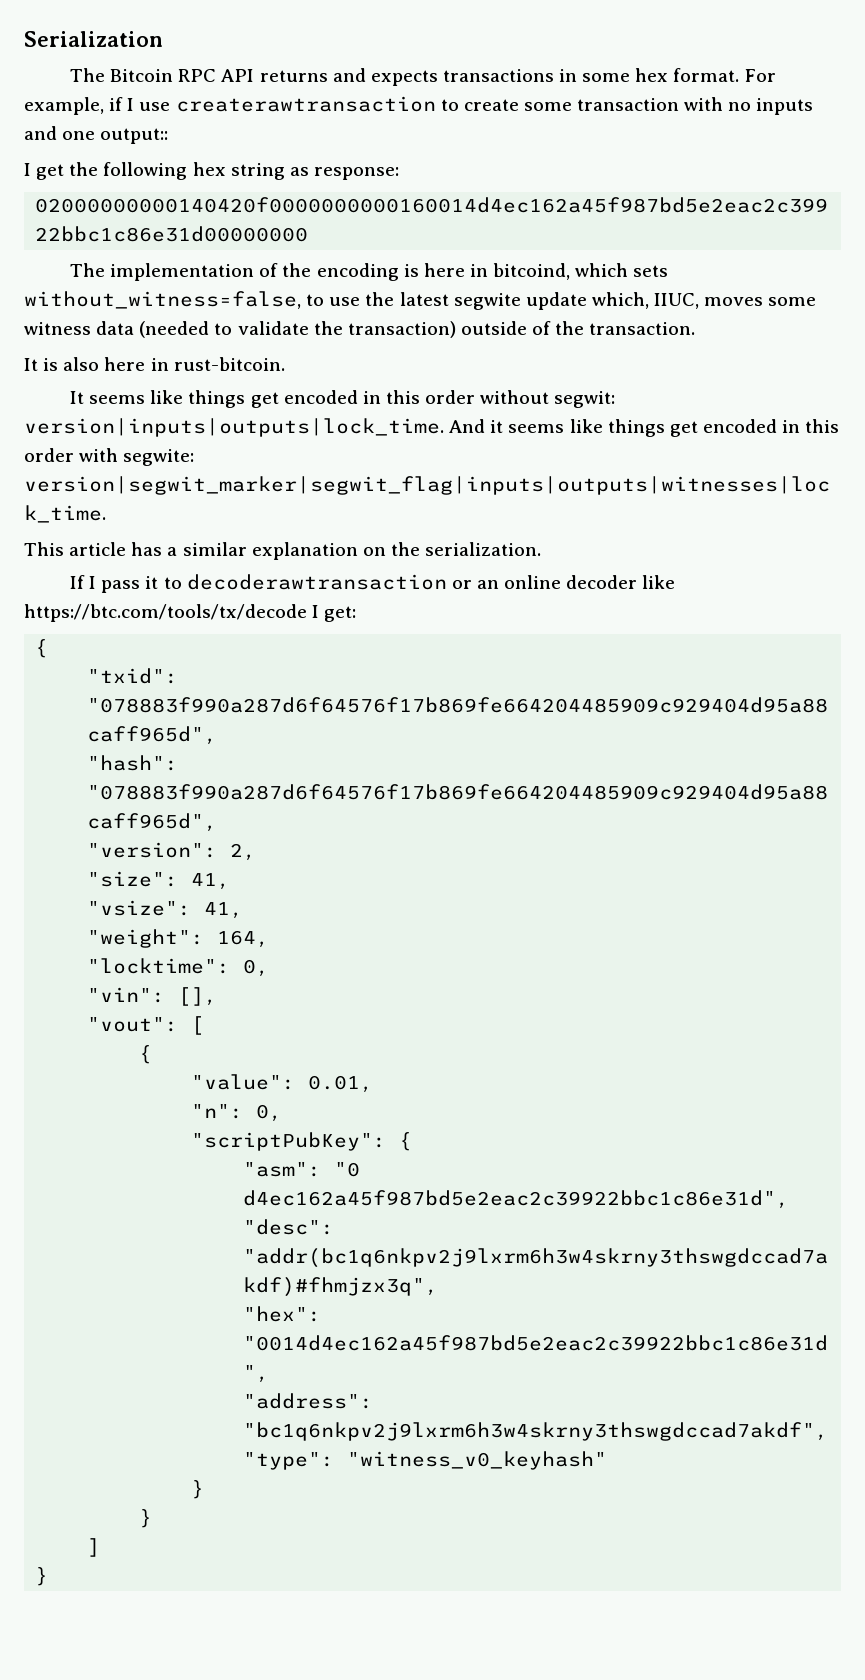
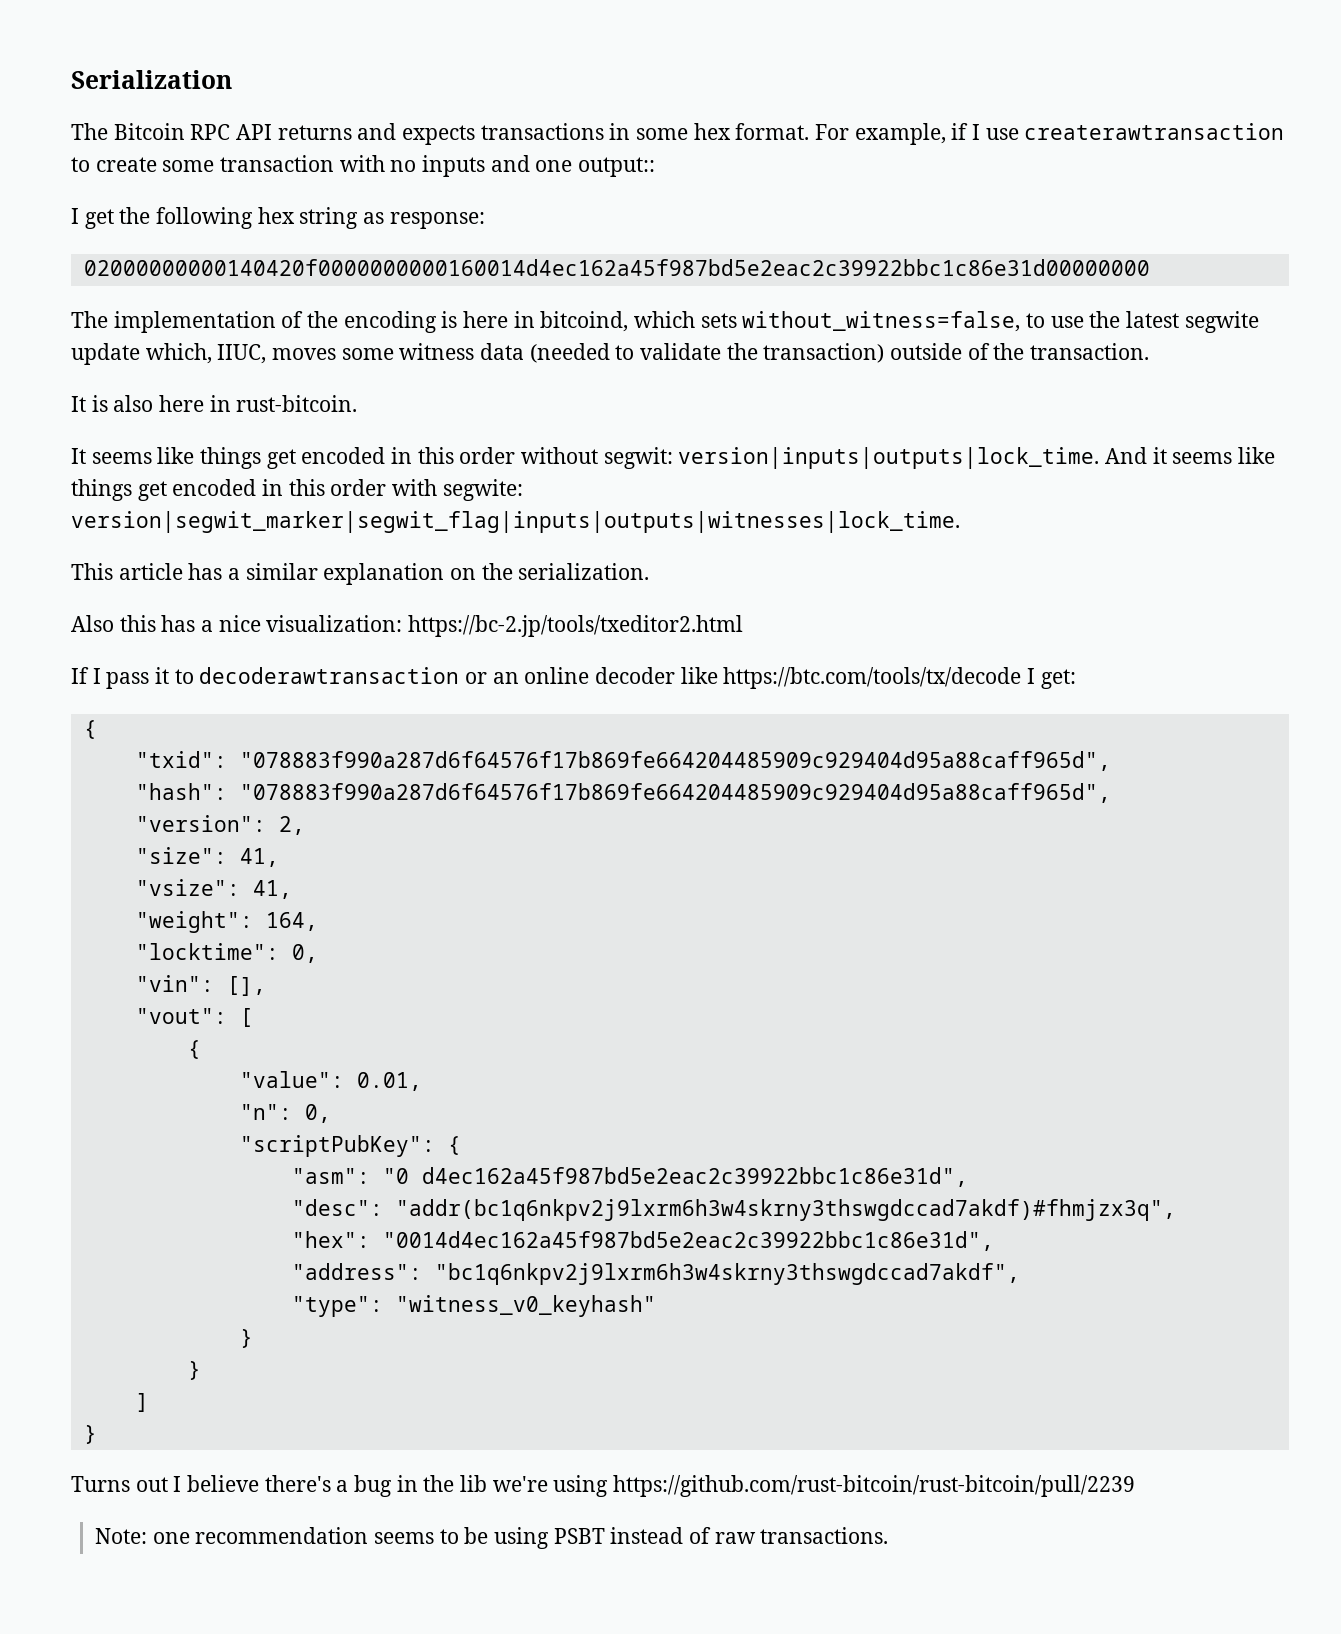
(542, 549) none -> [71,615,744,637] // Also this has a nice visualization: https://bc-2.jp/tools/txeditor2.html
(49, 1576) none -> [71,1475,1136,1497] [94,1527,889,1549] // Turns out I believe there's a bug in the lib we're using https://github.com/rust-bitcoin/rust-bitcoin/pull/2239 // Note: one recommendation seems to be using PSBT instead of raw transactions.

